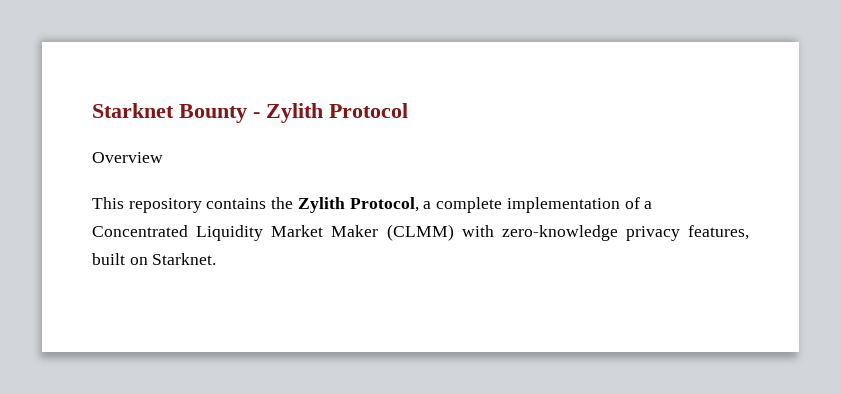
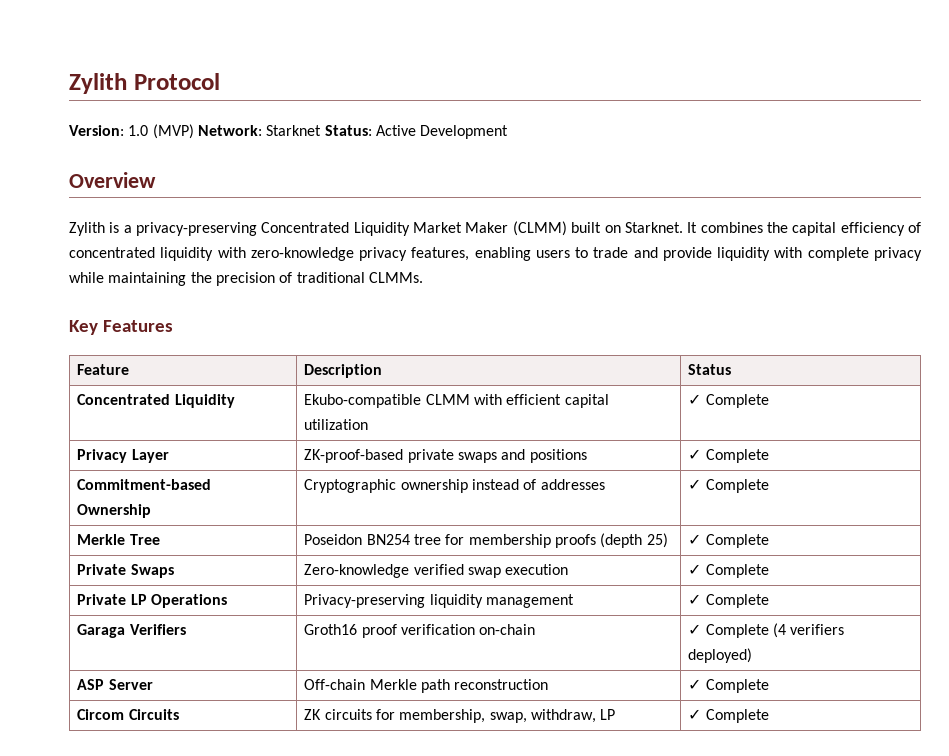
[92,103,260,123] Starknet Bounty - -> (69, 83) none
[92,152,163,163] [92,197,653,213] Overview // This repository contains the Zylith Protocol, a complete implementation of a -> [69,124,509,139] [69,172,156,188] [69,222,258,236] Version: 1.0 (MVP) Network: Starknet Status: Active Development // Overview // Zylith is a privacy-preserving
[461,225,749,241] [92,253,217,265] with zero-knowledge privacy features, built on Starknet. -> [571,222,922,236] [69,247,922,261] [69,272,423,286] [69,320,173,335] [77,364,130,375] [304,364,383,378] [688,364,732,375] [77,394,235,408] [304,394,609,408] [304,419,369,430] [688,394,769,408] [77,449,169,463] [304,449,587,463] [688,449,769,463] [77,479,212,490] [77,504,152,518] [304,479,605,493] [688,479,769,493] [77,534,160,545] [304,533,668,548] [688,534,769,548] [77,564,174,578] [304,564,569,578] [688,564,769,578] [77,594,228,608] [304,594,575,608] [688,594,769,608] [77,624,186,638] [304,624,536,638] [688,623,845,638] [688,648,753,663] [77,679,153,690] [304,679,549,693] [688,679,769,693] [77,709,179,720] [304,709,616,723] [688,709,769,723] built on Starknet. It combines the capital efficiency of concentrated liquidity with zero-knowledge privacy features, enabling users to trade and provide liquidity with complete privacy while maintaining the precision of traditional CLMMs. // Key Features // Feature | Description | Status // Concentrated Liquidity | Ekubo-compatible CLMM with efficient capital utilization | ✓ Complete // Privacy Layer | ZK-proof-based private swaps and positions | ✓ Complete // Commitment-based Ownership | Cryptographic ownership instead of addresses | ✓ Complete // Merkle Tree | Poseidon BN254 tree for membership proofs (depth 25) | ✓ Complete // Private Swaps | Zero-knowledge verified swap execution | ✓ Complete // Private LP Operations | Privacy-preserving liquidity management | ✓ Complete // Garaga Verifiers | Groth16 proof verification on-chain | ✓ Complete (4 verifiers deployed) // ASP Server | Off-chain Merkle path reconstruction | ✓ Complete // Circom Circuits | ZK circuits for membership, swap, withdraw, LP | ✓ Complete

